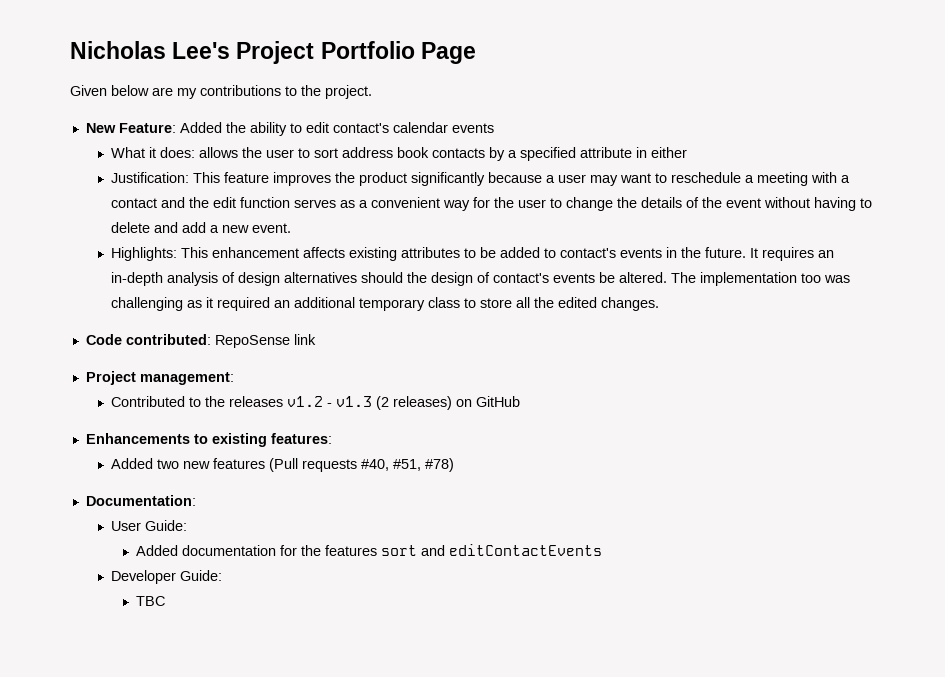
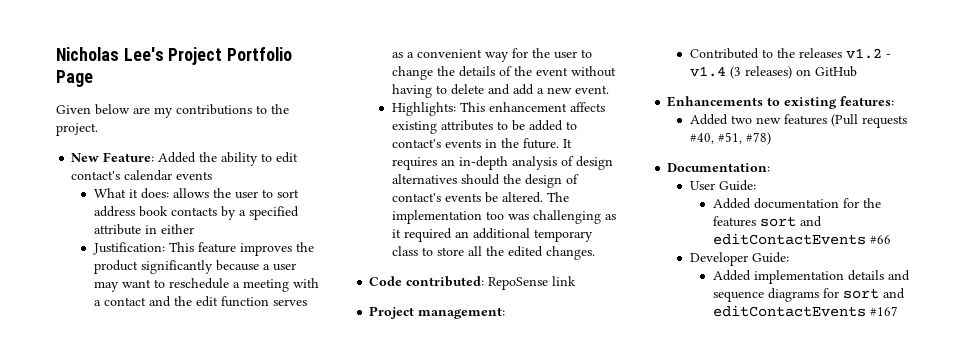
[335,396,389,410] v1.3 (2 -> [690,66,742,79] v1.4 (3
(603, 550) none -> [869,235,891,244] #66
[136,596,166,606] TBC -> [712,270,910,284] [712,288,905,302] [712,305,898,317] Added implementation details and sequence diagrams for sort and editContactEvents #167

